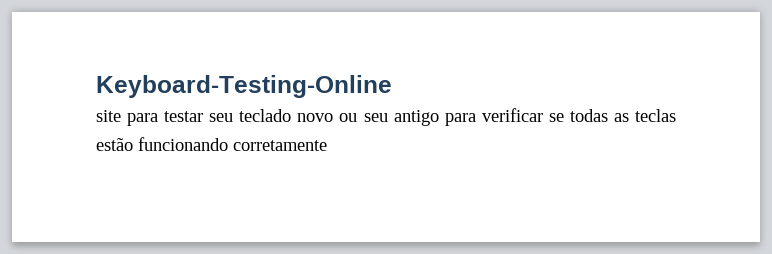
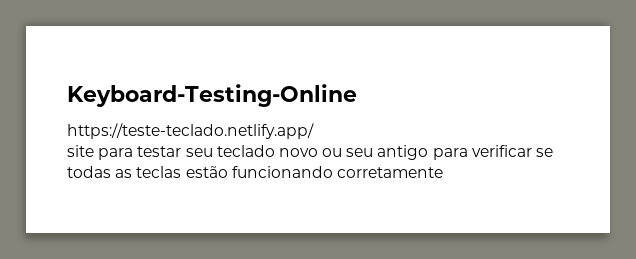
(392, 86) none -> [67,123,314,139] // https://teste-teclado.netlify.app/

